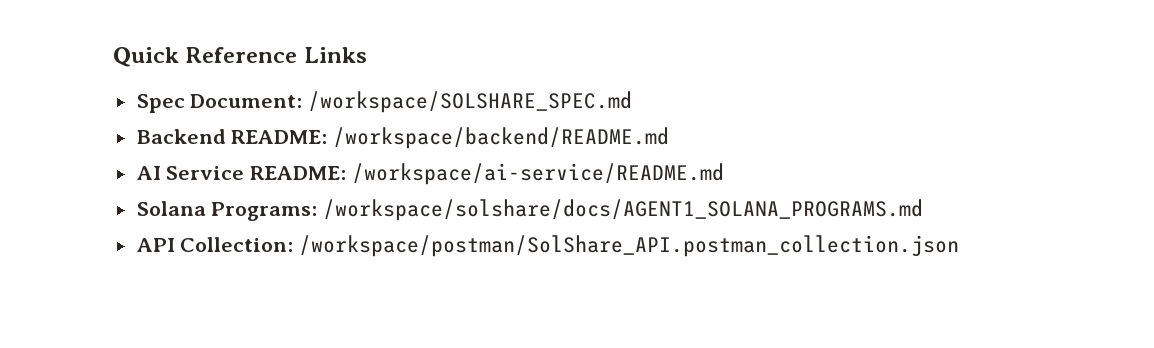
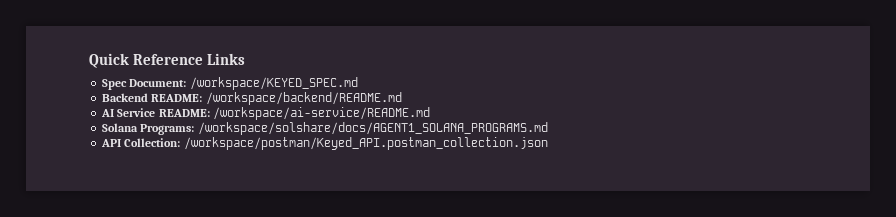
[308,91,633,113] /workspace/SOLSHARE_SPEC.md -> [189,77,358,90] /workspace/KEYED_SPEC.md
[299,235,960,257] /workspace/postman/SolShare_API.postman_collection.json -> [183,137,548,150] /workspace/postman/Keyed_API.postman_collection.json

